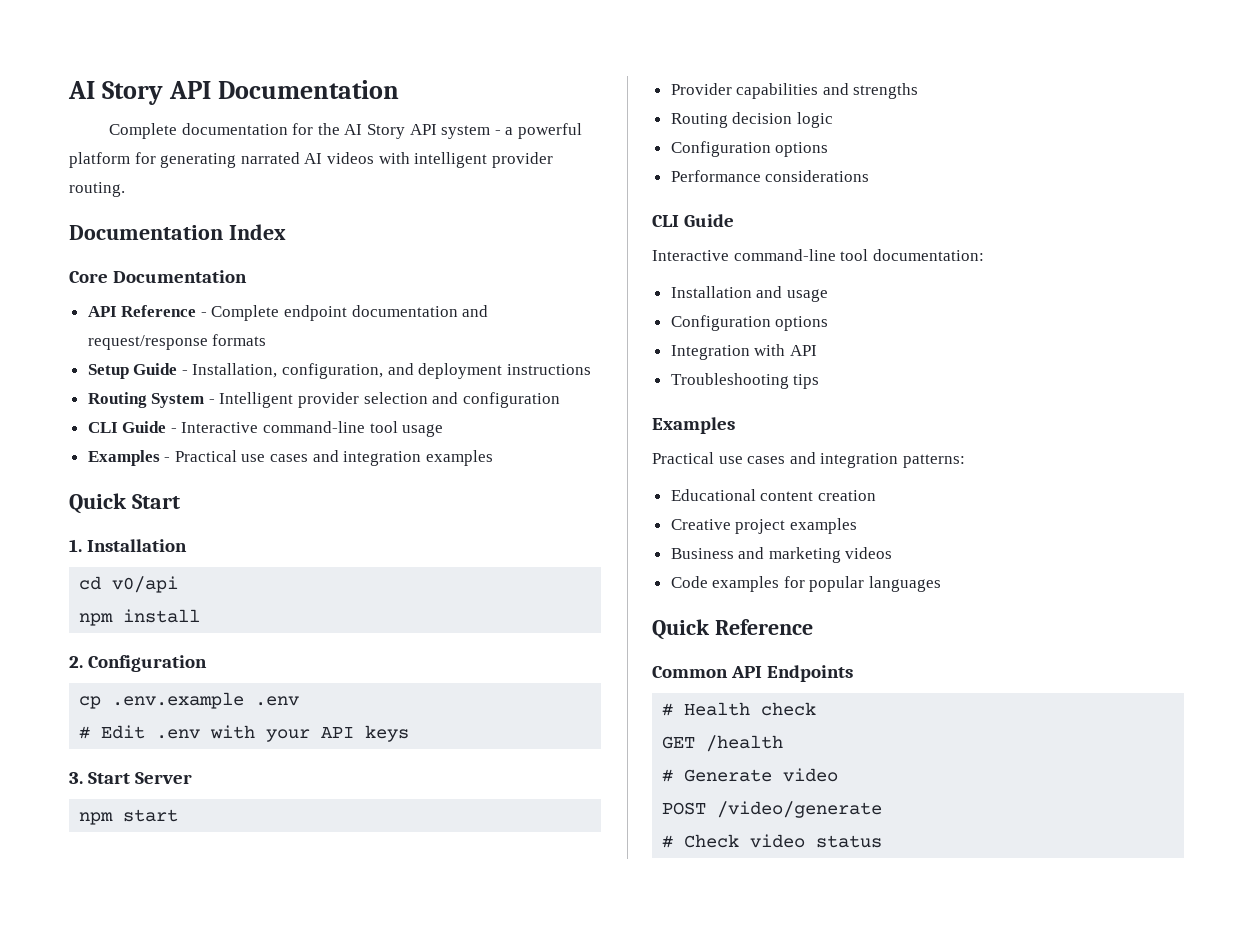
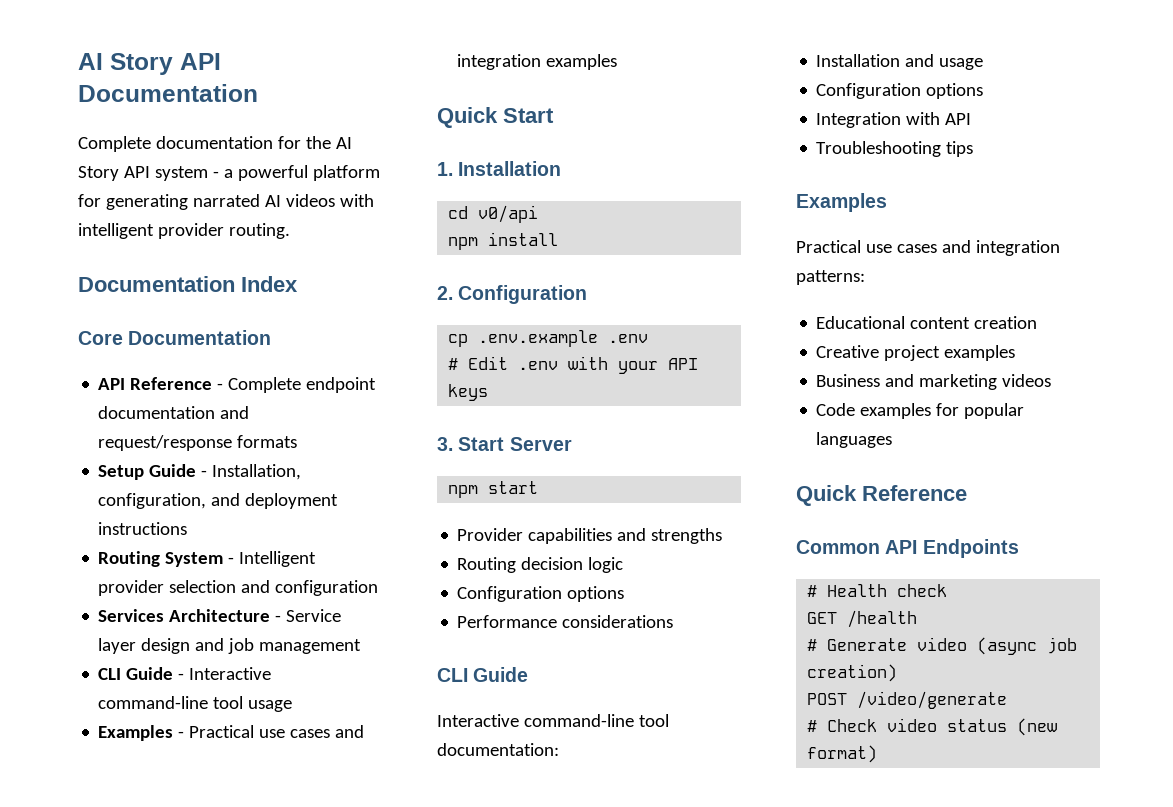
(560, 400) none -> [98,609,342,622] [98,638,362,654] // Services Architecture - Service layer design and job management
(839, 775) none -> [977,637,1078,655] [807,664,898,682] (async job creation)
(883, 841) none -> [1017,718,1058,736] [807,745,878,763] (new format)

